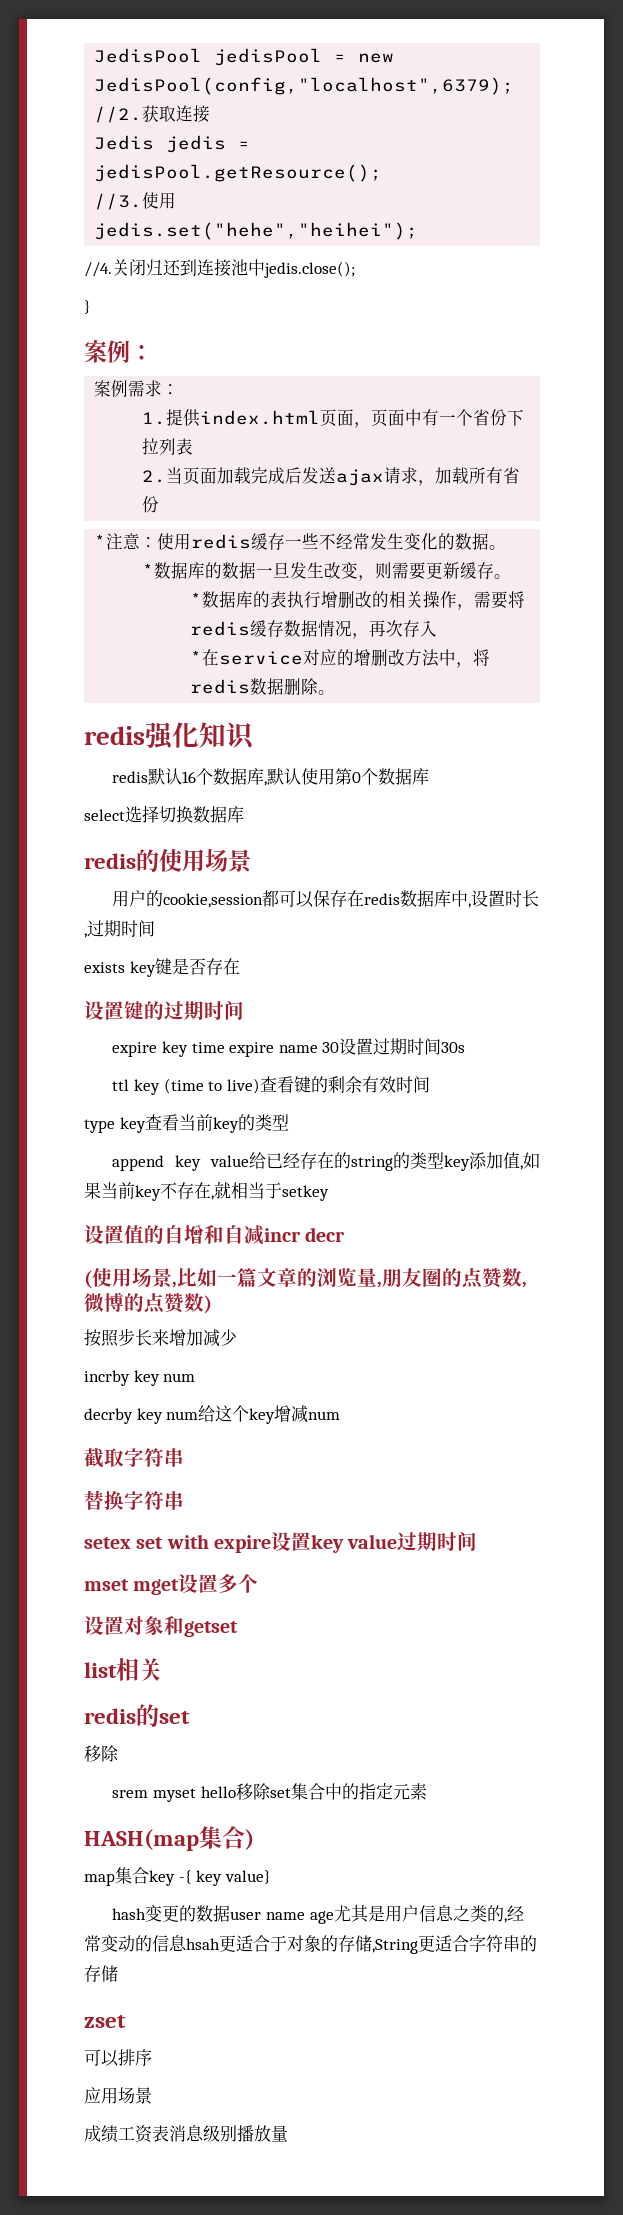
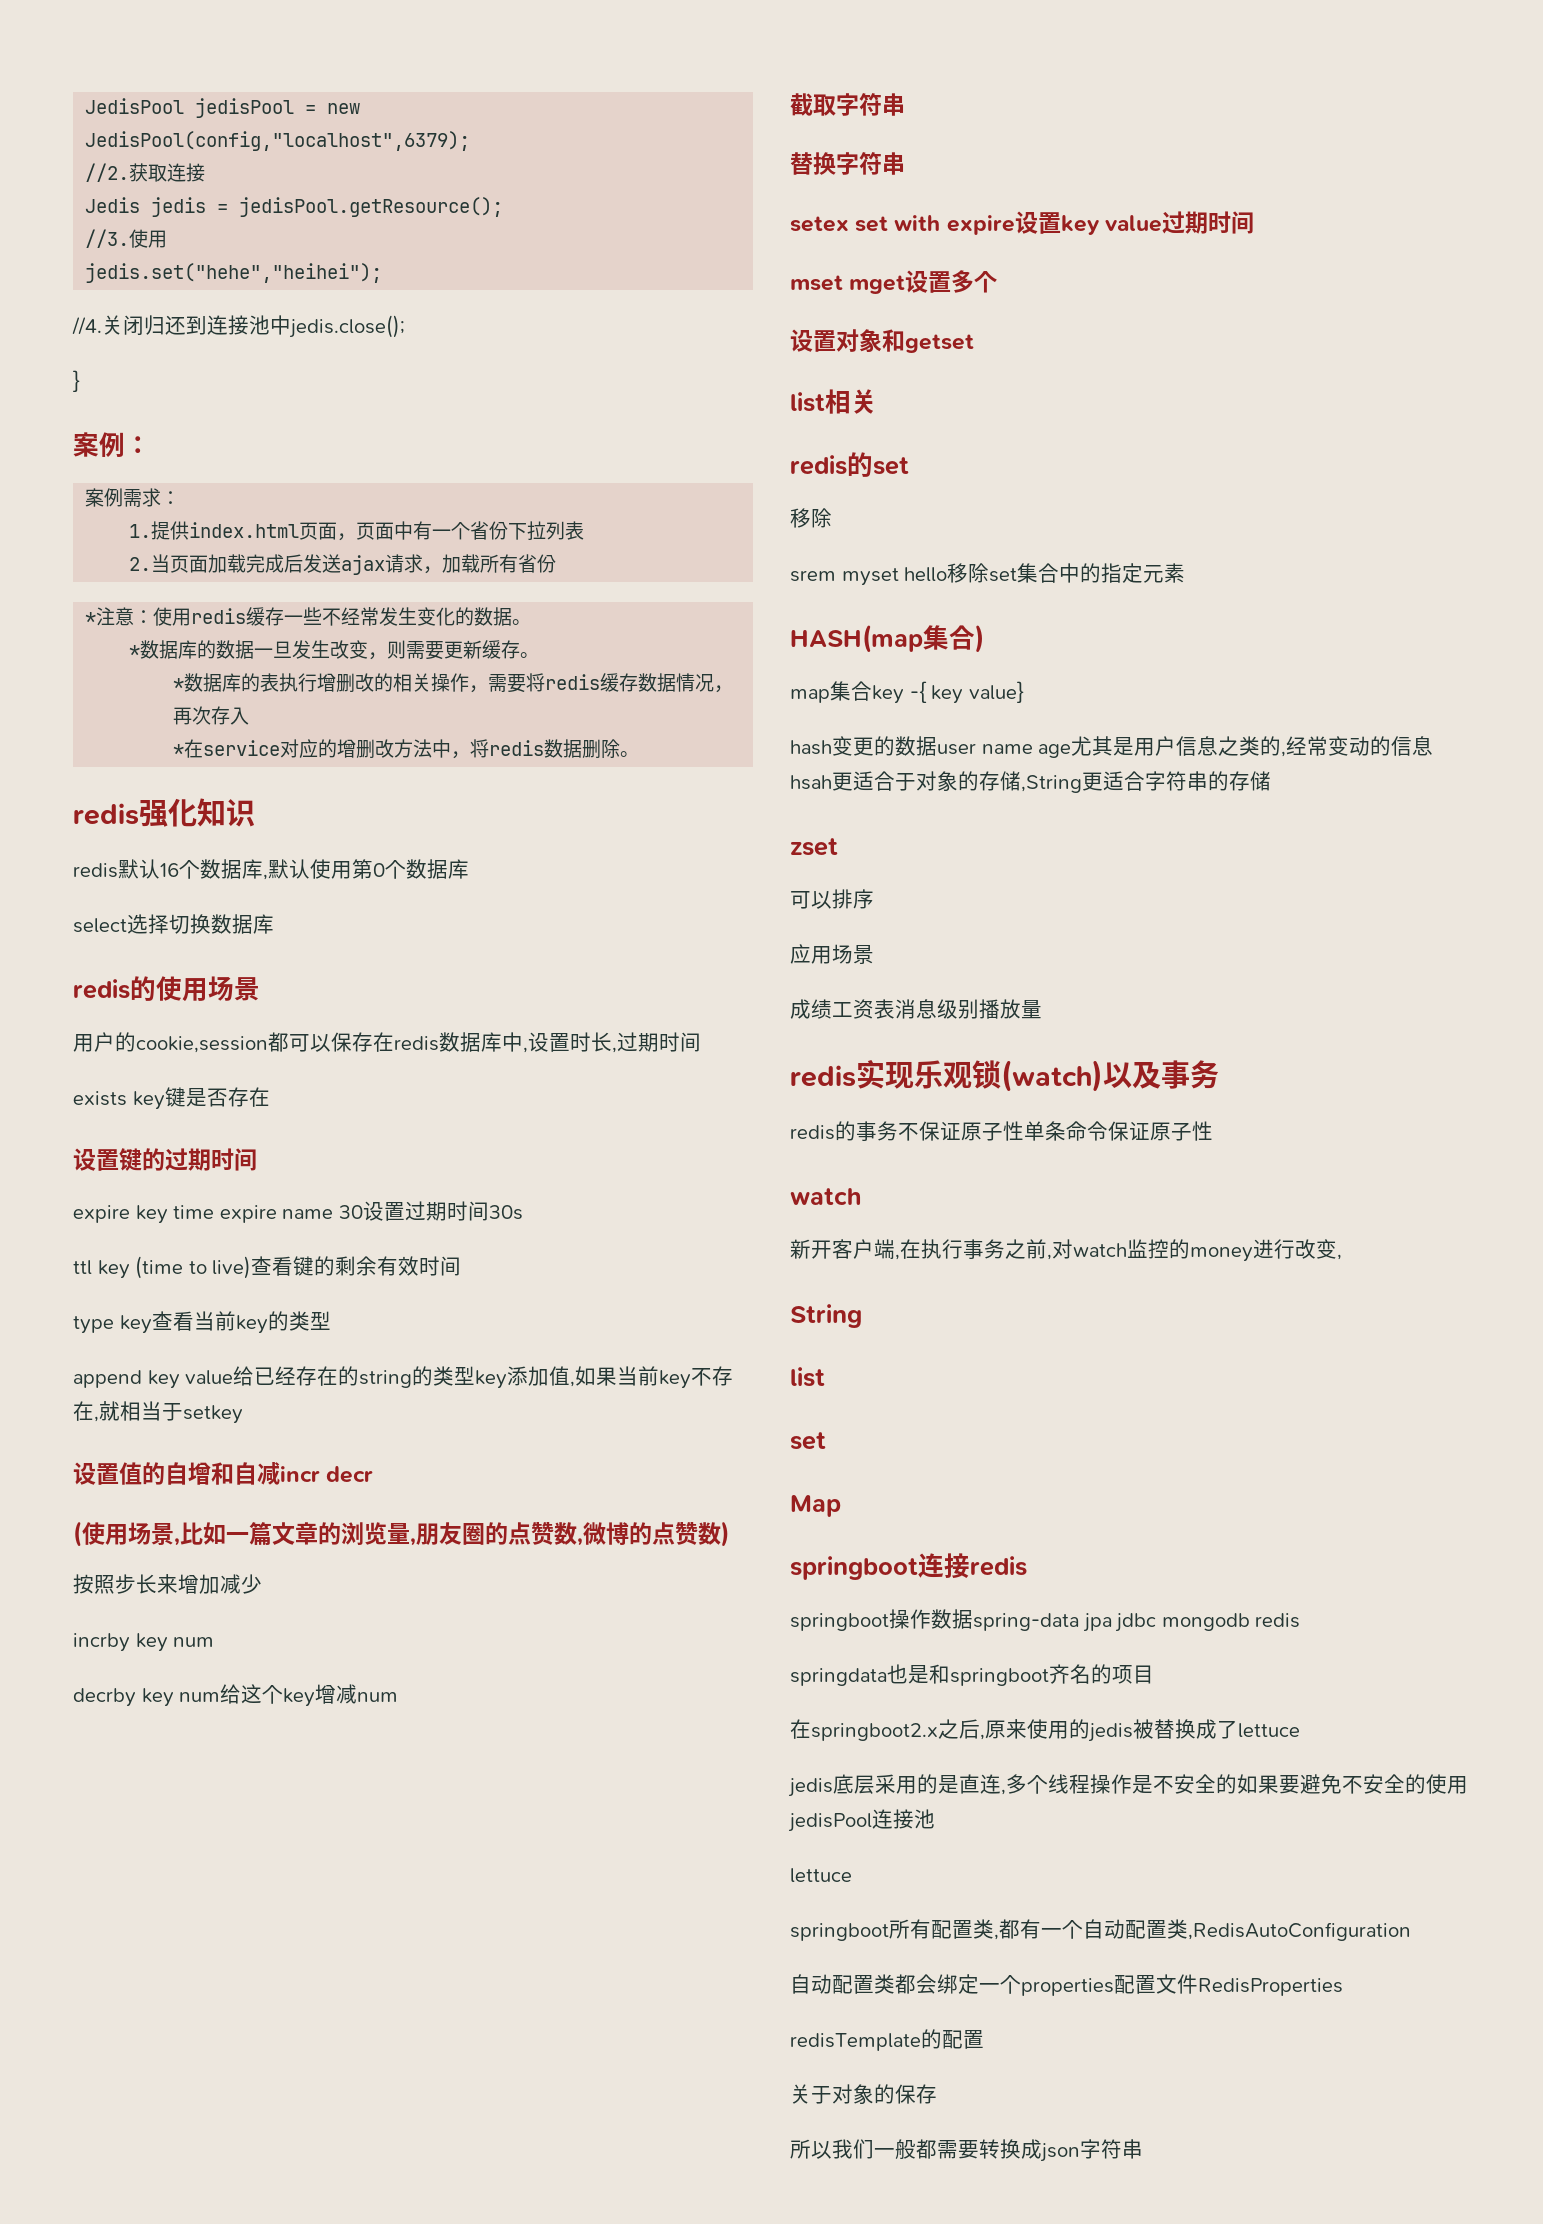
(288, 2133) none -> [790,1060,1219,1092] [790,1121,1213,1141] [790,1188,861,1205] [790,1239,1342,1262] [790,1304,862,1328] [790,1367,825,1387] [790,1432,826,1450] [790,1495,841,1517] [790,1553,1027,1580] [790,1609,1301,1632] [790,1664,1154,1686] [790,1719,1300,1742] [788,1774,1468,1797] [788,1809,935,1832] [790,1868,852,1883] [790,1919,1411,1941] [790,1974,1343,1996] [790,2029,984,2051] [790,2084,937,2104] [790,2139,1143,2162] // redis实现乐观锁(watch)以及事务 // redis的事务不保证原子性单条命令保证原子性 // watch // 新开客户端,在执行事务之前,对watch监控的money进行改变, // String // list // set // Map // springboot连接redis // springboot操作数据spring-data jpa jdbc mongodb redis // springdata也是和springboot齐名的项目 // 在springboot2.x之后,原来使用的jedis被替换成了lettuce // jedis底层采用的是直连,多个线程操作是不安全的如果要避免不安全的使用jedisPool连接池 // lettuce // springboot所有配置类,都有一个自动配置类,RedisAutoConfiguration // 自动配置类都会绑定一个properties配置文件RedisProperties // redisTemplate的配置 // 关于对象的保存 // 所以我们一般都需要转换成json字符串

